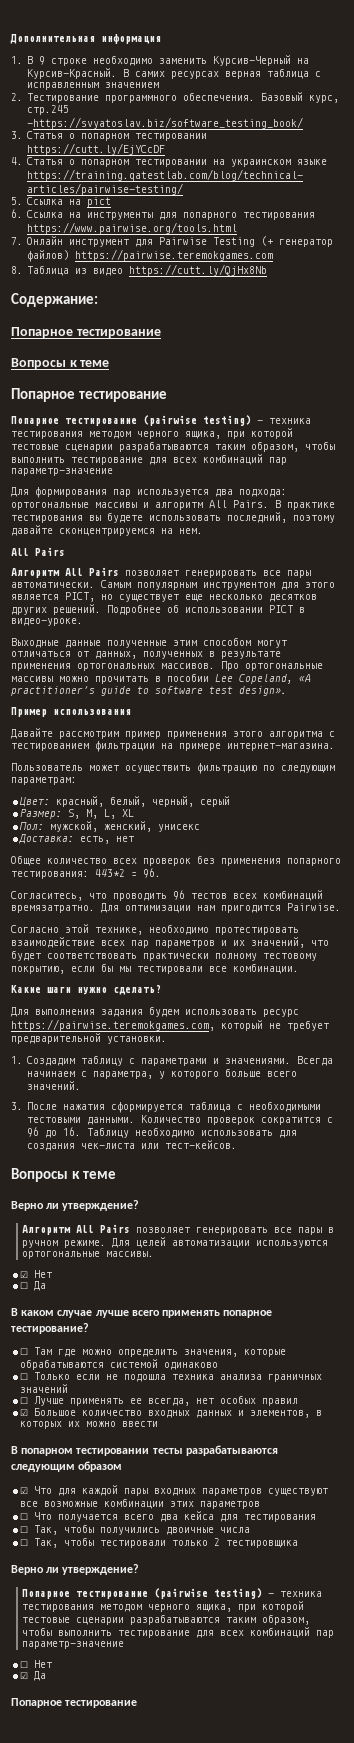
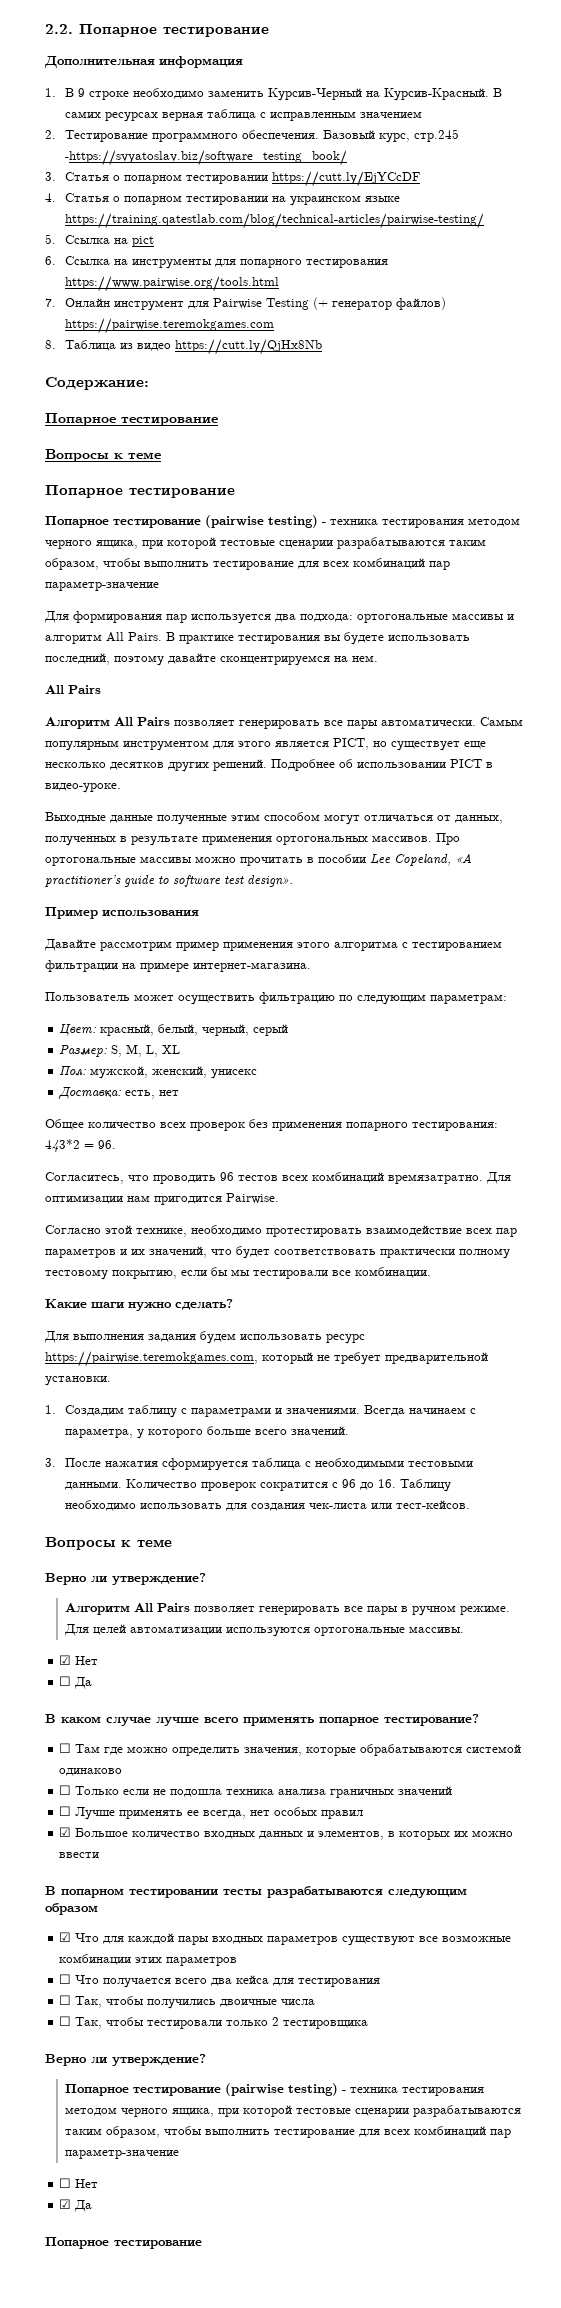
(10, 39) none -> [45,24,269,37] 2.2. Попарное тестирование //

